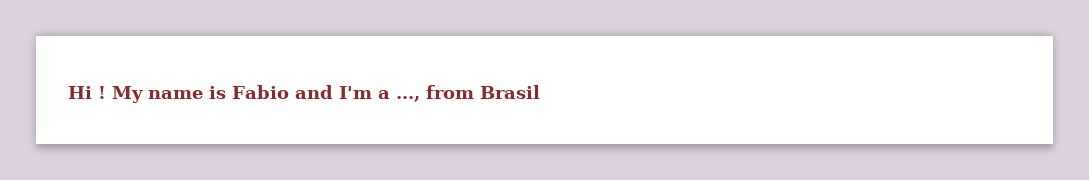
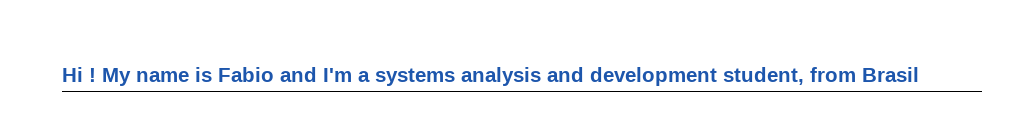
[395,96,420,102] ..., -> [375,67,804,86] systems analysis and development student,

